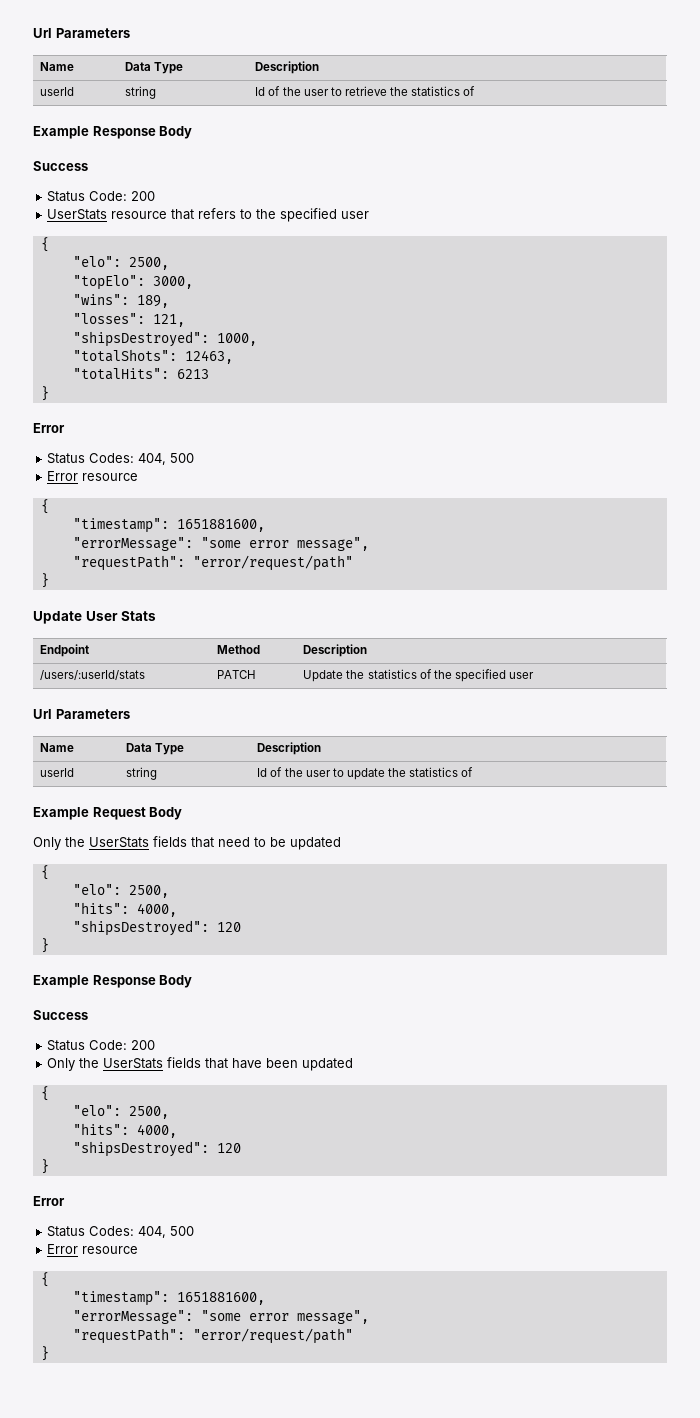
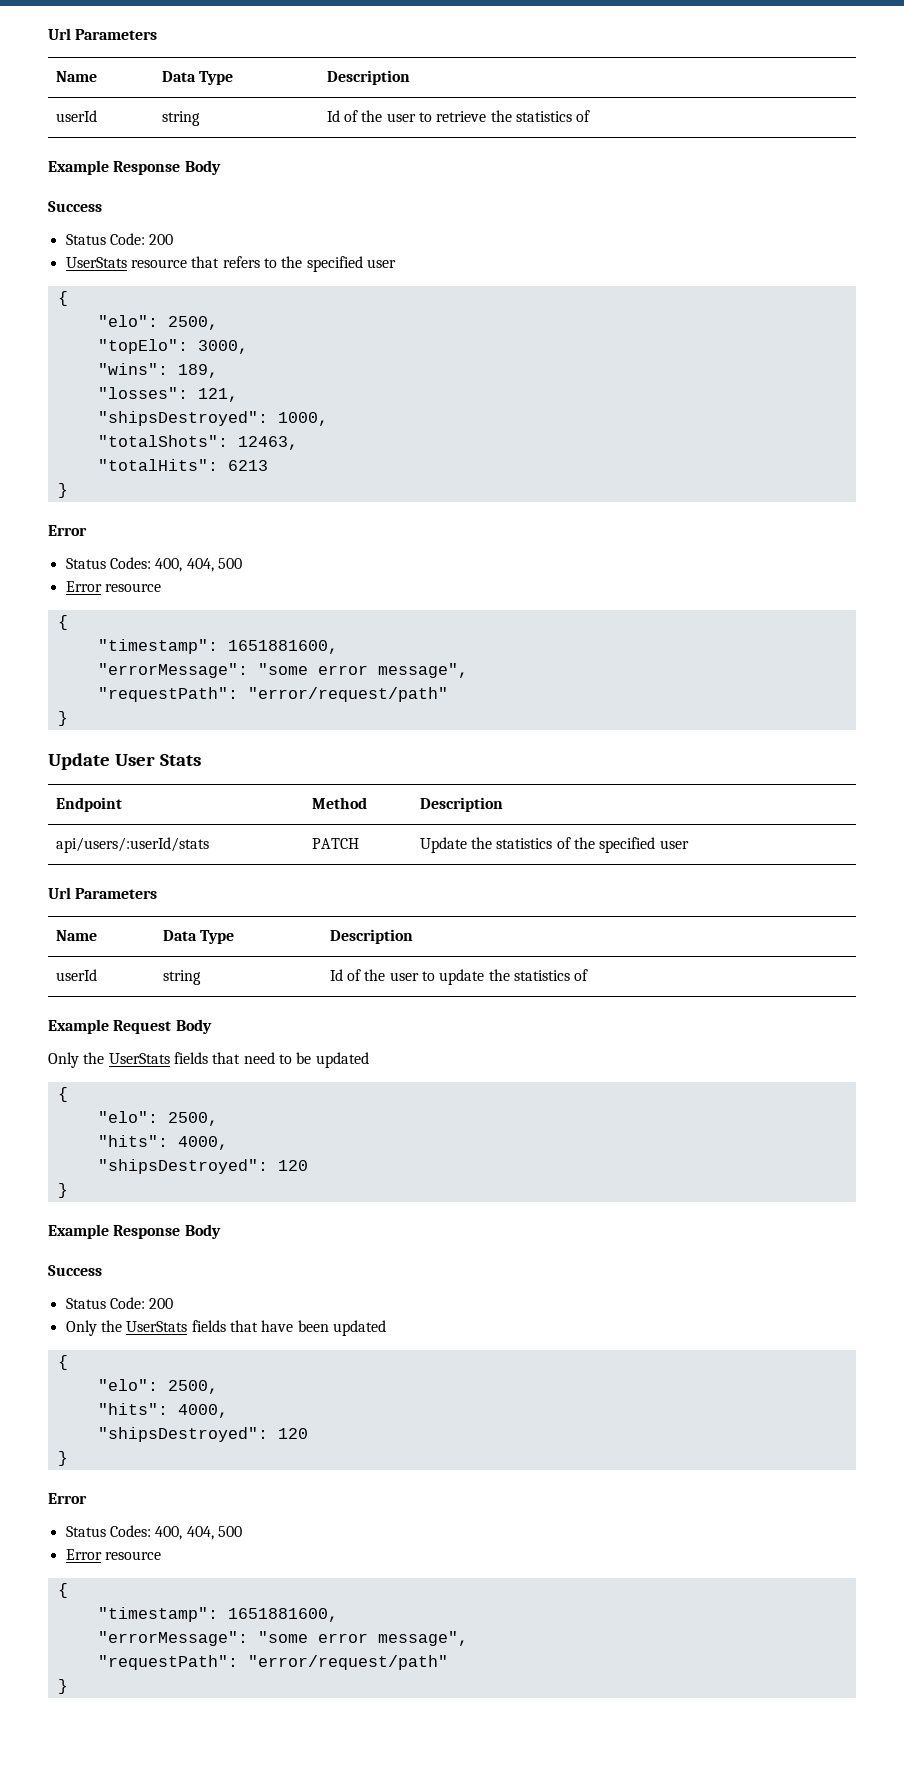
(135, 458) none -> [155,558,183,572] 400,
[40,670,146,681] /users/:userId/stats -> [55,837,209,853] api/users/:userId/stats
(135, 1231) none -> [155,1526,183,1540] 400,

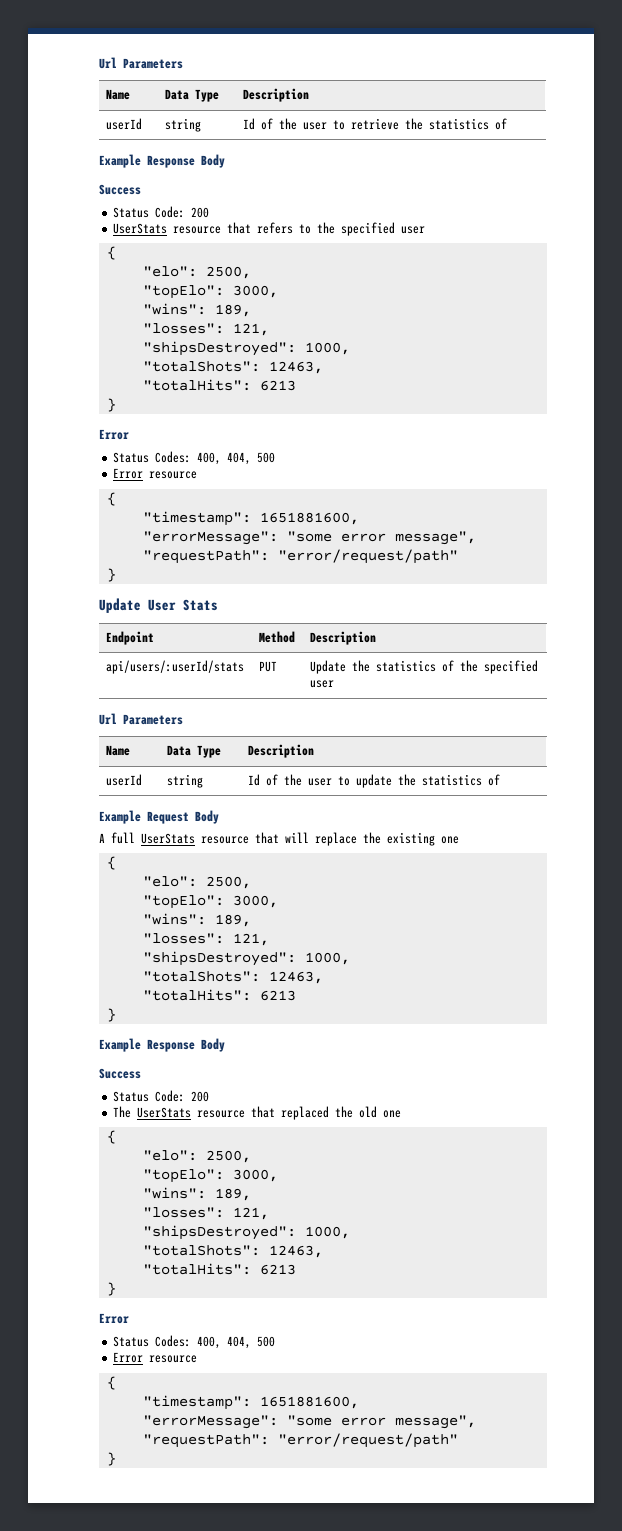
[311,838,359,849] PATCH -> [259,661,278,672] PUT
[48,1052,369,1068] [57,1087,68,1102] [97,1111,218,1126] [97,1135,228,1150] [97,1159,308,1174] Only the UserStats fields that need to be updated // { // "elo": 2500, // "hits": 4000, // "shipsDestroyed": 120 -> [99,832,459,846] [106,856,116,870] [142,876,251,889] [142,895,278,909] [142,913,251,927] [142,933,269,946] [142,951,350,966] [142,971,323,984] [142,989,296,1001] A full UserStats resource that will replace the existing one // { // "elo": 2500, // "topElo": 3000, // "wins": 189, // "losses": 121, // "shipsDestroyed": 1000, // "totalShots": 12463, // "totalHits": 6213
[65,1320,386,1336] [57,1355,68,1370] [97,1379,218,1394] [97,1403,228,1418] [97,1427,308,1442] Only the UserStats fields that have been updated // { // "elo": 2500, // "hits": 4000, // "shipsDestroyed": 120 -> [113,1106,402,1120] [106,1130,116,1144] [142,1150,251,1163] [142,1169,278,1183] [142,1187,251,1201] [142,1207,269,1220] [142,1225,350,1240] [142,1245,323,1258] [142,1263,296,1275] The UserStats resource that replaced the old one // { // "elo": 2500, // "topElo": 3000, // "wins": 189, // "losses": 121, // "shipsDestroyed": 1000, // "totalShots": 12463, // "totalHits": 6213

